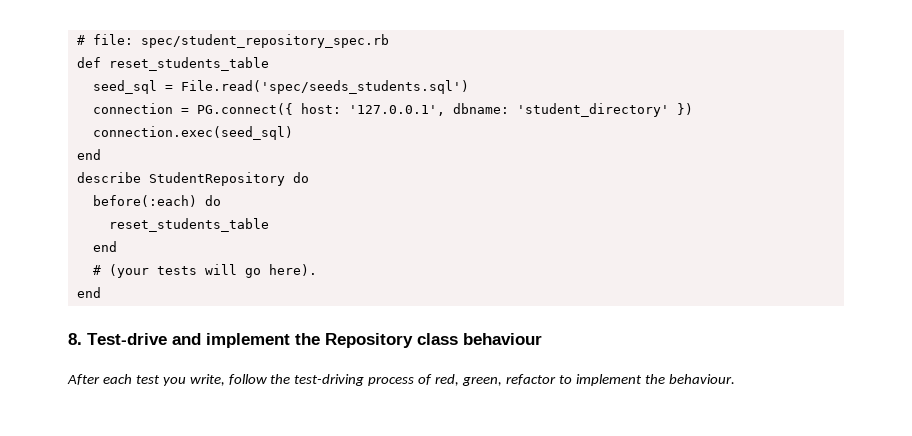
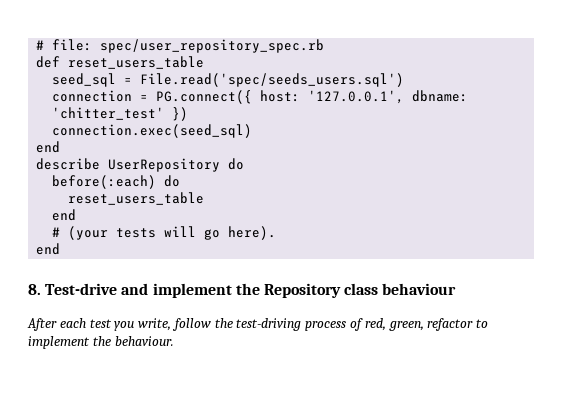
[140,34,389,48] spec/student_repository_spec.rb -> [100,39,325,53] spec/user_repository_spec.rb
[108,57,269,71] reset_students_table -> [68,56,205,69] reset_users_table
[180,80,469,94] File.read('spec/seeds_students.sql') -> [140,73,405,87] File.read('spec/seeds_users.sql')
[516,103,669,117] 'student_directory' -> [52,107,165,120] 'chitter_test'
[148,172,285,186] StudentRepository -> [108,158,221,172] UserRepository
[108,218,269,232] reset_students_table -> [68,192,205,205] reset_users_table

